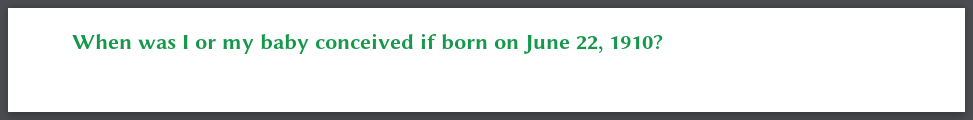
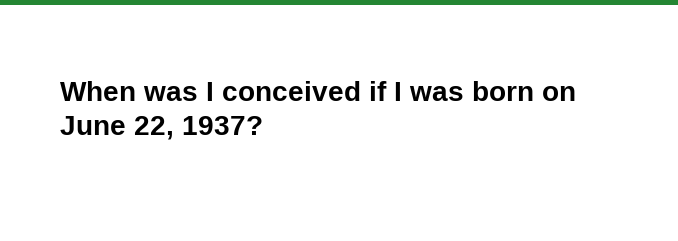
[195,33,437,54] or my baby conceived if -> [222,81,464,101] conceived if I was
[609,35,663,50] 1910? -> [182,116,263,135] 1937?

